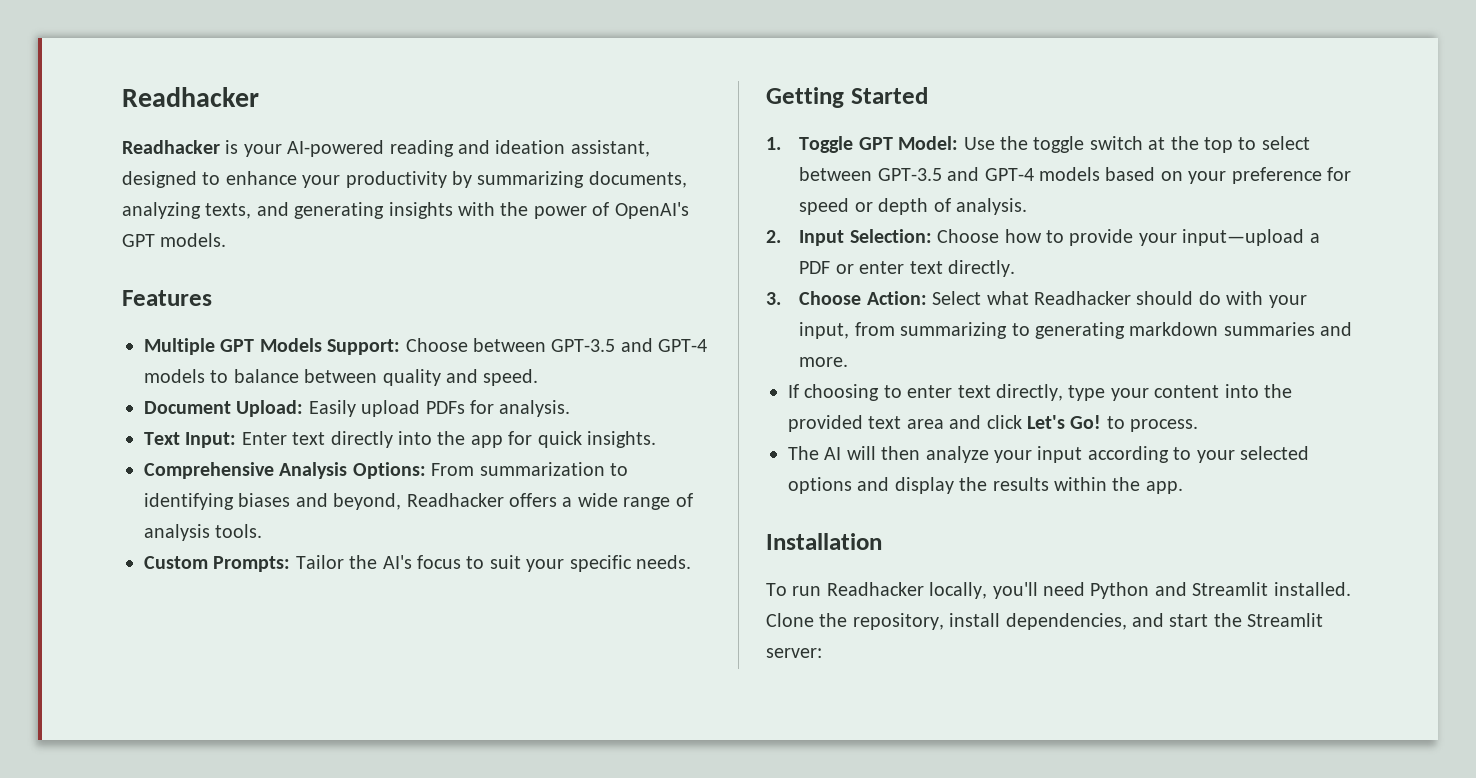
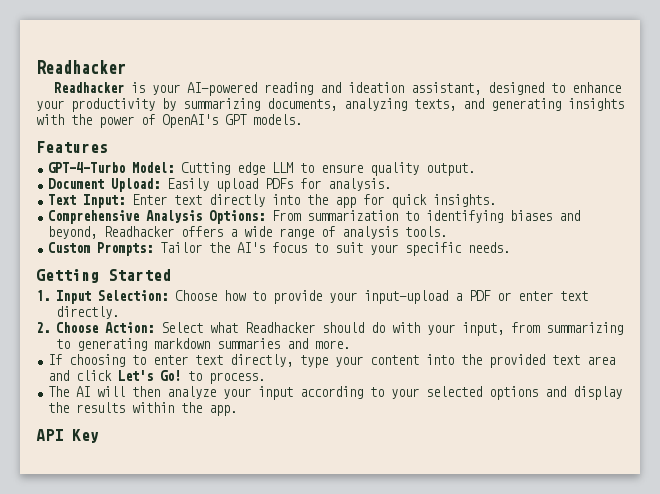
[144,338,708,355] [144,369,539,386] Multiple GPT Models Support: Choose between GPT-3.5 and GPT-4 models to balance between quality and speed. -> [48,162,476,176] GPT-4-Turbo Model: Cutting edge LLM to ensure quality output.
[799,136,1310,153] [799,167,1351,184] [799,198,1027,215] [766,230,781,243] Toggle GPT Model: Use the toggle switch at the top to select between GPT-3.5 and GPT-4 models based on your preference for speed or depth of analysis. // 2. -> (50, 295) none
[766,292,781,305] 3. -> [36,322,50,333] 2.
[766,533,882,550] [766,582,1351,599] [766,613,1324,630] [766,648,822,658] Installation // To run Readhacker locally, you'll need Python and Streamlit installed. Clone the repository, install dependencies, and start the Streamlit server: -> [36,429,99,443] API Key

